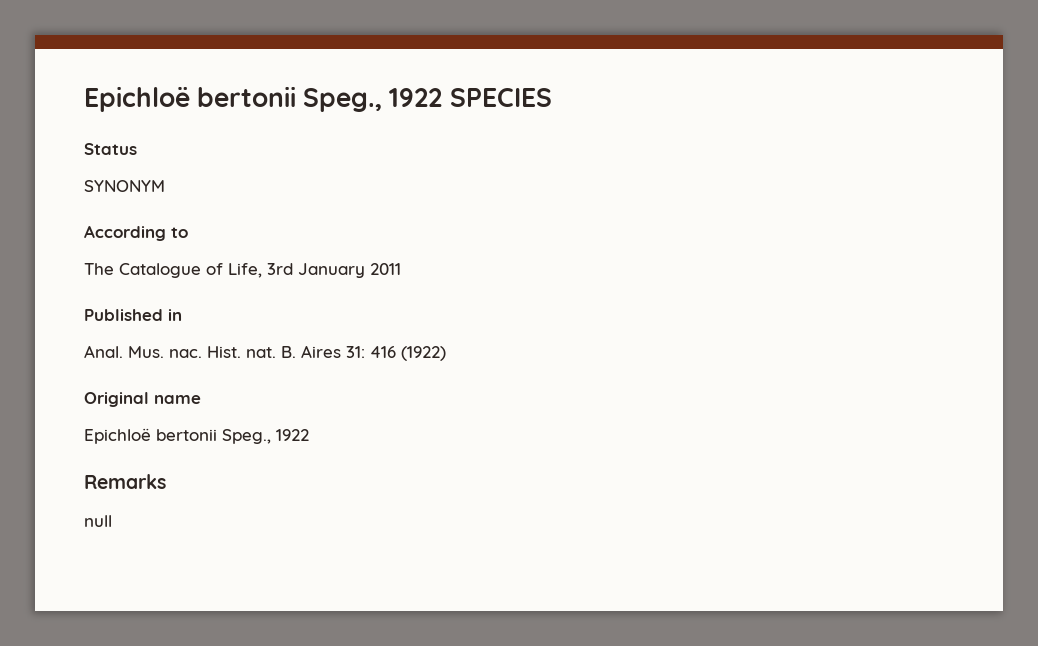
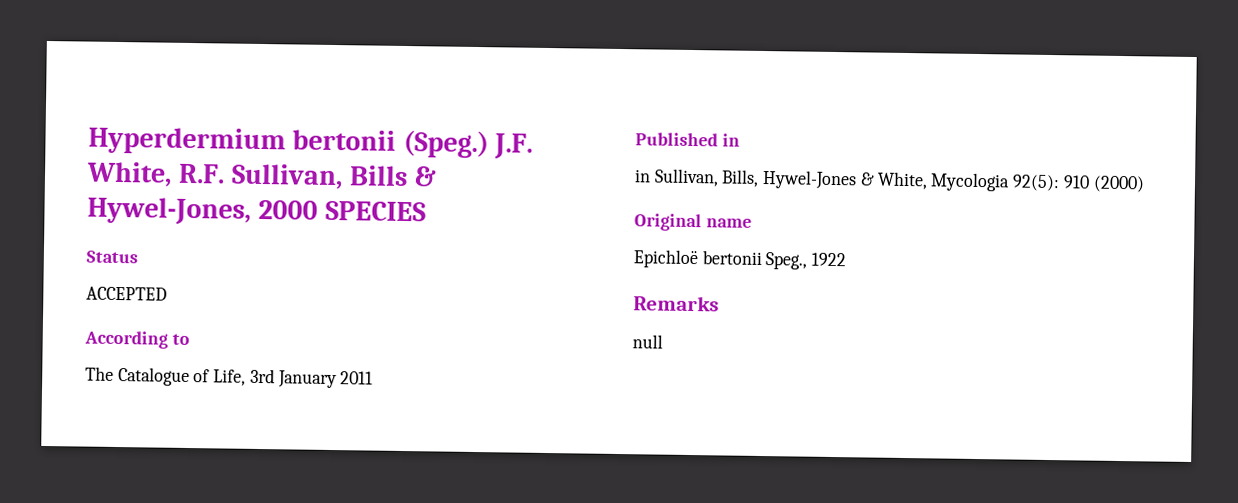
[84,86,443,112] Epichloë bertonii Speg., 1922 -> [88,126,534,160] [86,161,437,190] [87,196,319,226] Hyperdermium bertonii (Speg.) J.F. White, R.F. Sullivan, Bills & Hywel-Jones, 2000
[84,180,165,192] SYNONYM -> [86,286,167,301] ACCEPTED
[84,345,446,361] Anal. Mus. nac. Hist. nat. B. Aires 31: 416 (1922) -> [634,168,1145,193] in Sullivan, Bills, Hywel-Jones & White, Mycologia 92(5): 910 (2000)

